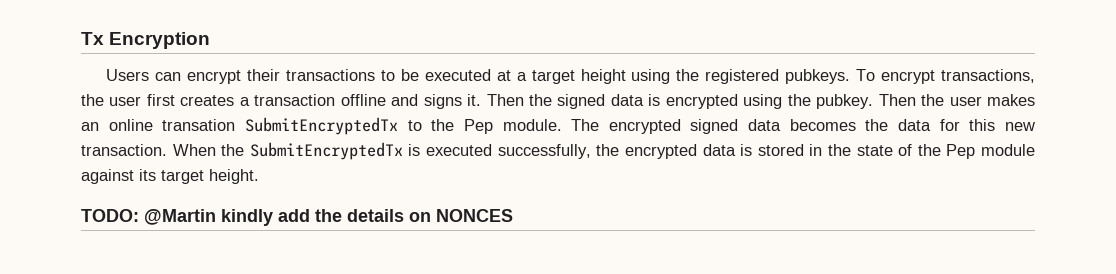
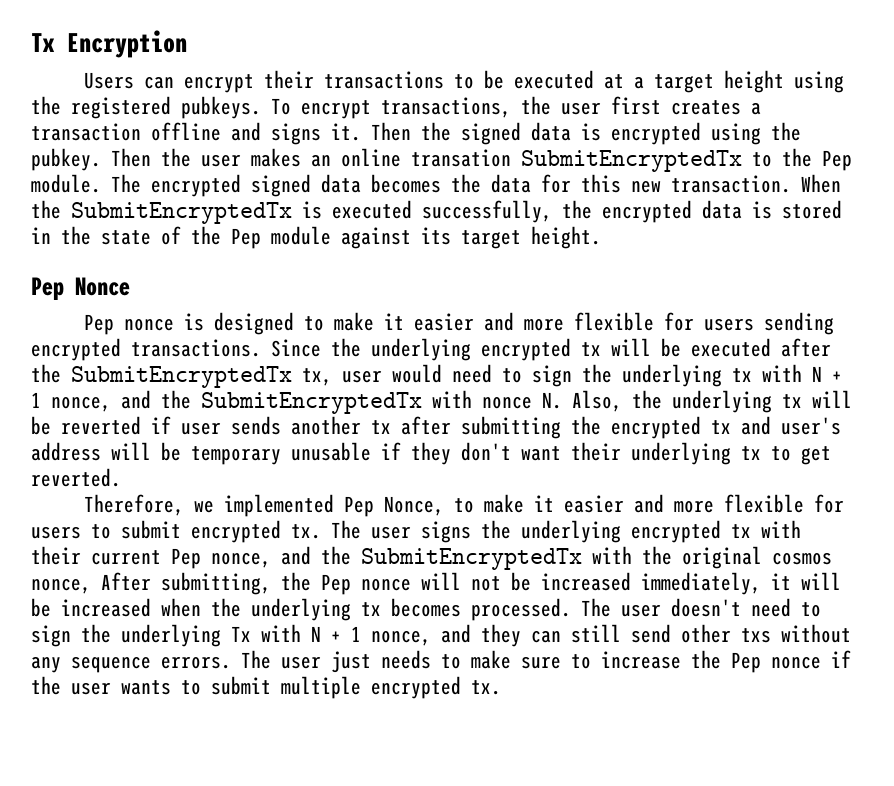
[81,209,513,226] TODO: @Martin kindly add the details on NONCES -> [31,277,130,300] [83,312,834,335] [31,338,831,361] [31,364,842,388] [31,390,852,414] [31,416,841,439] [31,442,831,465] [31,468,121,487] [83,494,844,517] [31,520,801,543] [31,546,832,570] [31,572,841,595] [31,598,821,621] [31,624,851,647] [31,650,851,673] [31,676,501,699] Pep Nonce // Pep nonce is designed to make it easier and more flexible for users sending encrypted transactions. Since the underlying encrypted tx will be executed after the SubmitEncryptedTx tx, user would need to sign the underlying tx with N + 1 nonce, and the SubmitEncryptedTx with nonce N. Also, the underlying tx will be reverted if user sends another tx after submitting the encrypted tx and user's address will be temporary unusable if they don't want their underlying tx to get reverted. // Therefore, we implemented Pep Nonce, to make it easier and more flexible for users to submit encrypted tx. The user signs the underlying encrypted tx with their current Pep nonce, and the SubmitEncryptedTx with the original cosmos nonce, After submitting, the Pep nonce will not be increased immediately, it will be increased when the underlying tx becomes processed. The user doesn't need to sign the underlying Tx with N + 1 nonce, and they can still send other txs without any sequence errors. The user just needs to make sure to increase the Pep nonce if the user wants to submit multiple encrypted tx.

